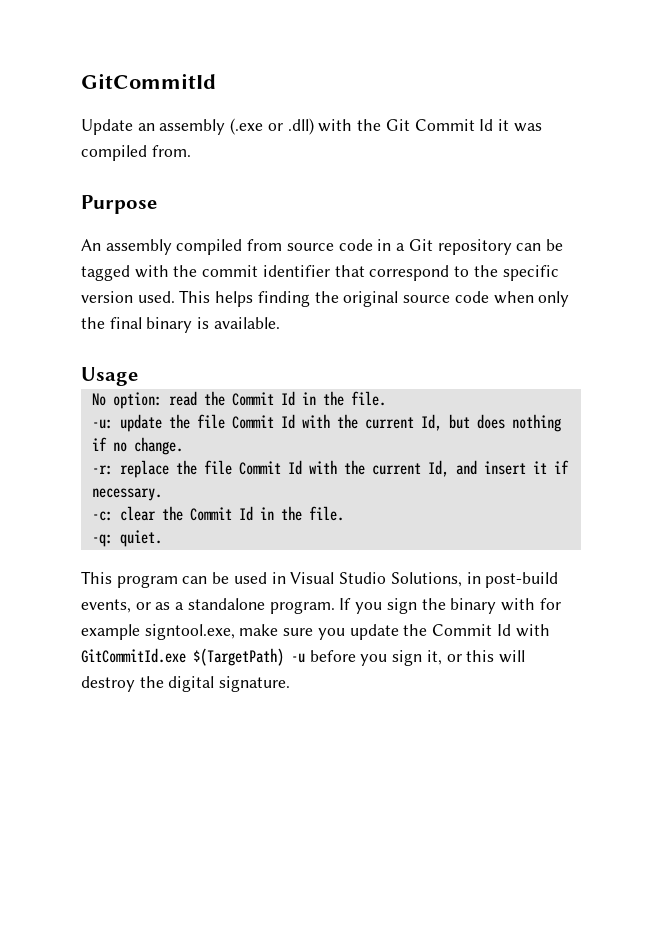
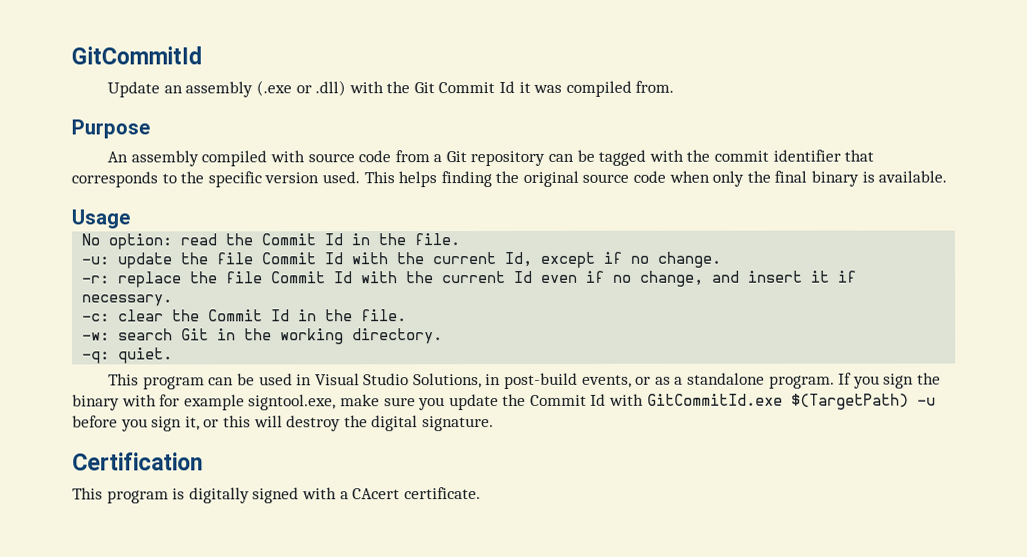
[247,239,392,251] from source code in -> [269,150,430,163] with source code from
[369,265,450,281] correspond -> [71,171,158,188] corresponds
[448,414,561,432] but does nothing -> [540,251,596,268] except
[427,460,449,477] Id, -> [513,270,705,287] Id even if no change,
(344, 513) none -> [82,328,444,345] // -w: search Git in the working directory.
(291, 684) none -> [72,452,203,471] [72,487,481,504] // Certification // This program is digitally signed with a CAcert certificate.

